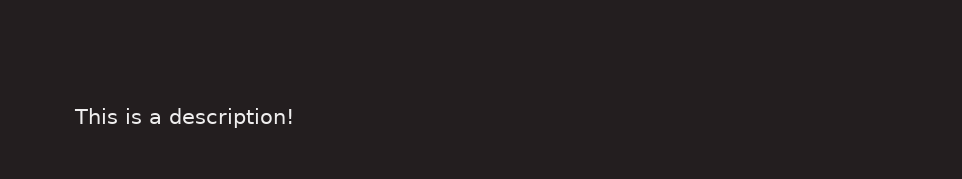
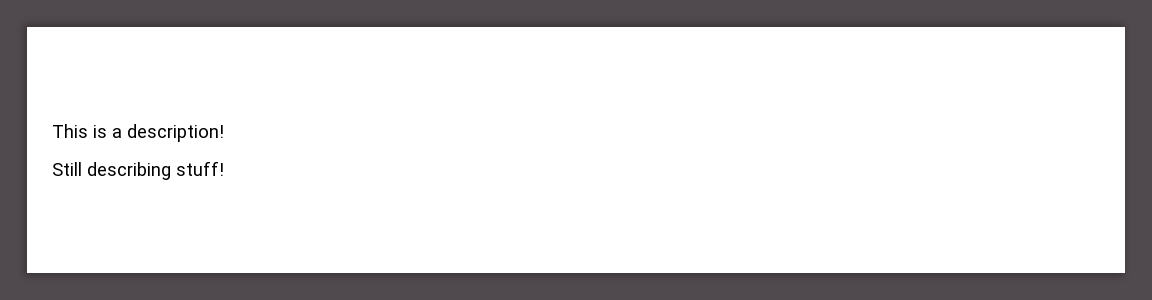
(294, 118) none -> [52,161,224,180] // Still describing stuff!

